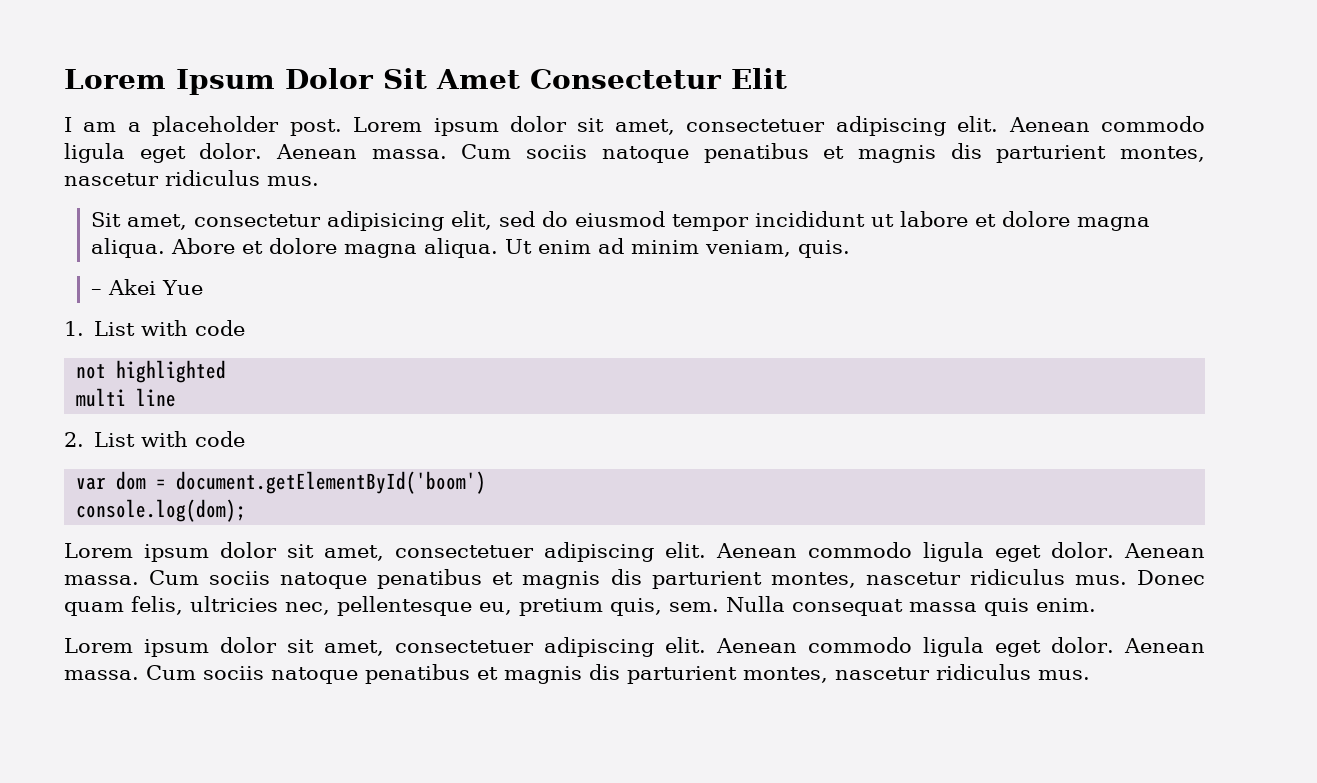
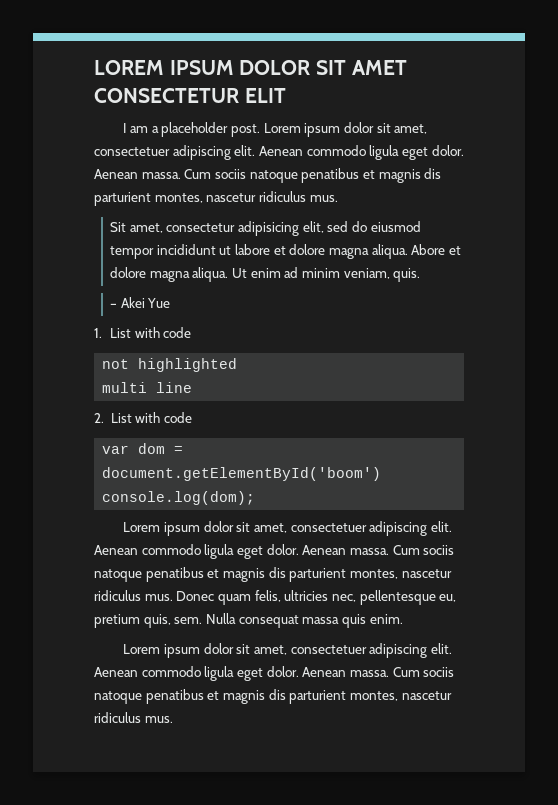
[64,68,787,95] Lorem Ipsum Dolor Sit Amet Consectetur Elit -> [94,60,407,75] [94,88,286,103] LOREM IPSUM DOLOR SIT AMET CONSECTETUR ELIT

